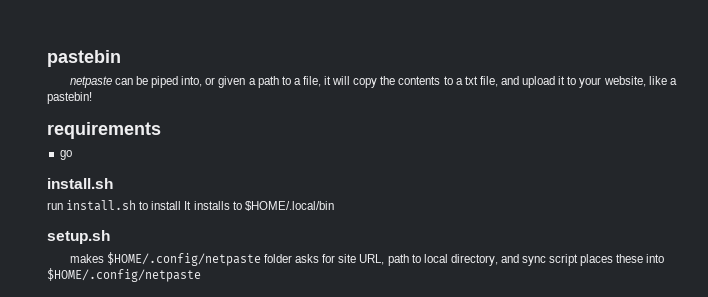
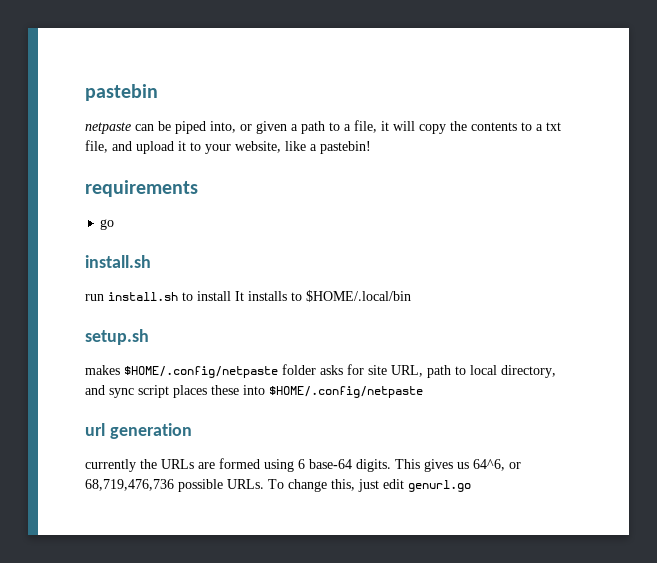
(201, 275) none -> [85,423,192,439] [85,458,521,472] [85,479,471,492] // url generation // currently the URLs are formed using 6 base-64 digits. This gives us 64^6, or 68,719,476,736 possible URLs. To change this, just edit genurl.go

